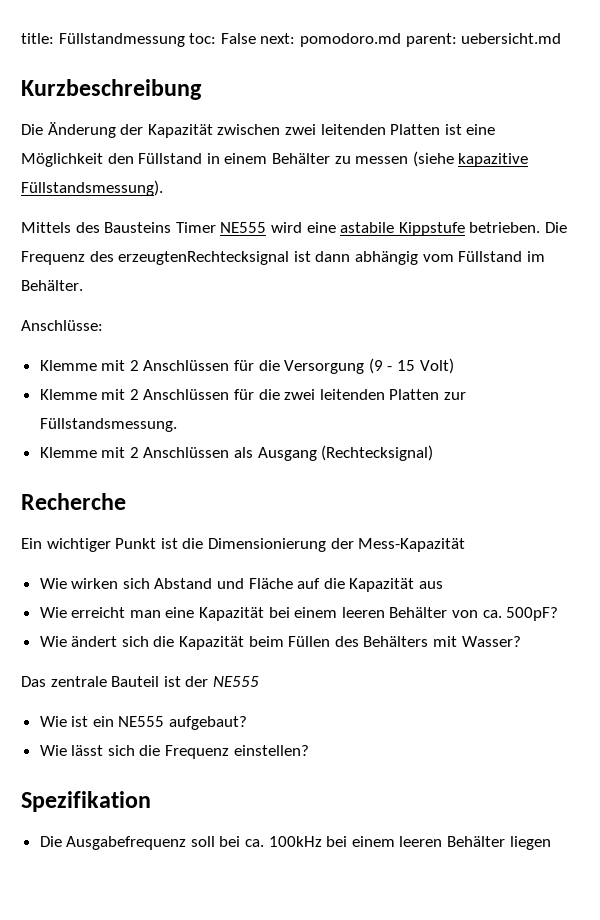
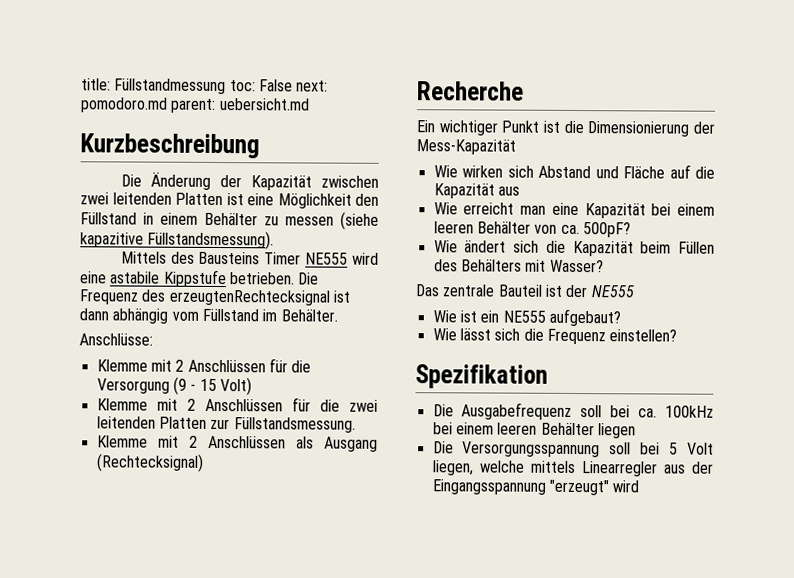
(551, 843) none -> [432,441,714,458] [431,460,714,477] [431,479,640,496] // Die Versorgungsspannung soll bei 5 Volt liegen, welche mittels Linearregler aus der Eingangsspannung "erzeugt" wird

